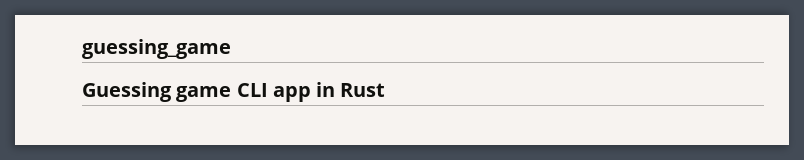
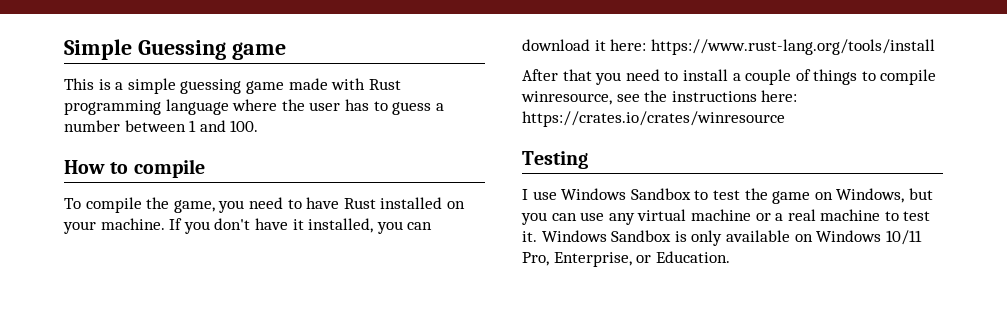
[82,39,231,59] guessing_game // -> [64,39,132,60] Simple
[236,82,386,102] CLI app in Rust -> [64,78,401,94] [64,99,444,115] [64,120,259,132] [64,159,205,178] [64,197,465,213] [63,218,433,234] [522,39,935,55] [522,69,937,85] [521,90,798,105] [522,111,785,127] [522,151,588,169] [522,188,933,204] [521,209,931,225] [522,230,922,246] [522,251,730,267] // This is a simple guessing game made with Rust programming language where the user has to guess a number between 1 and 100. // How to compile // To compile the game, you need to have Rust installed on your machine. If you don't have it installed, you can download it here: https://www.rust-lang.org/tools/install // After that you need to install a couple of things to compile winresource, see the instructions here: https://crates.io/crates/winresource // Testing // I use Windows Sandbox to test the game on Windows, but you can use any virtual machine or a real machine to test it. Windows Sandbox is only available on Windows 10/11 Pro, Enterprise, or Education.

